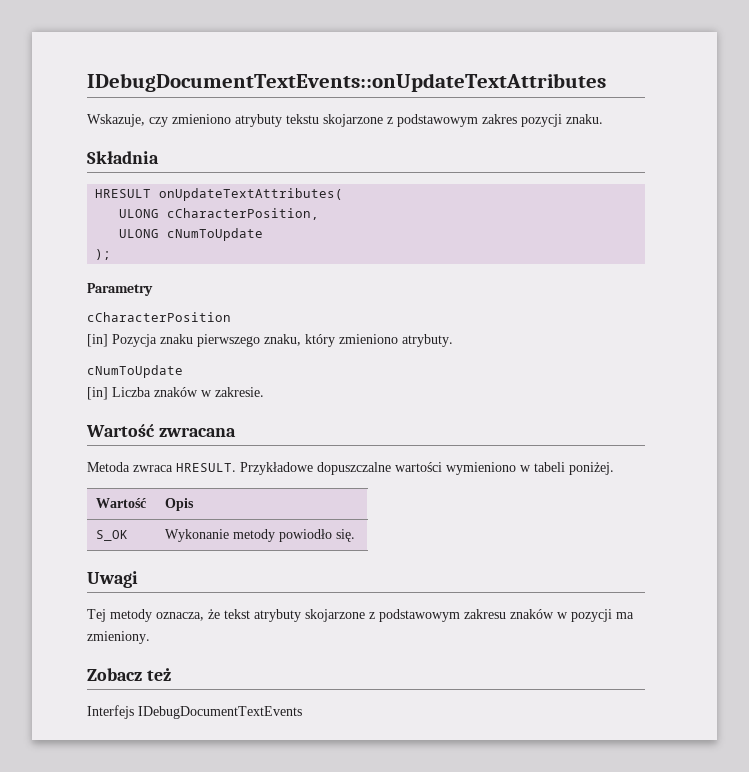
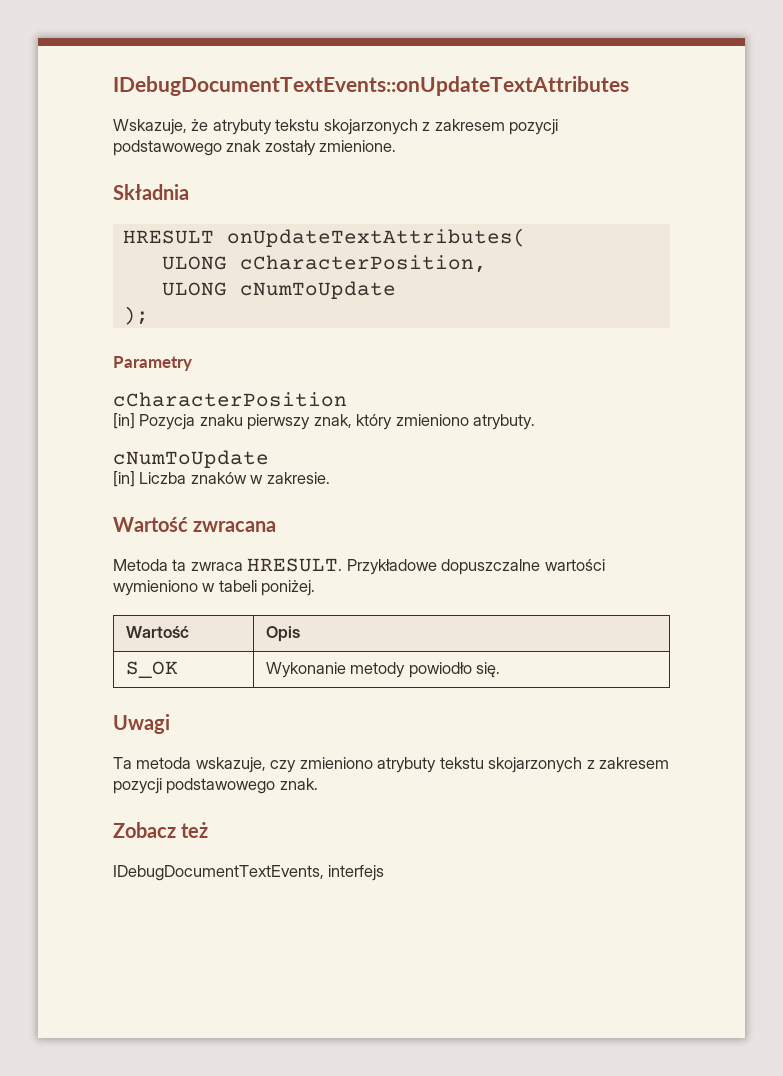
[149,114,603,127] czy zmieniono atrybuty tekstu skojarzone z podstawowym zakres pozycji znaku. -> [191,119,559,135] [113,140,397,156] że atrybuty tekstu skojarzonych z zakresem pozycji podstawowego znak zostały zmienione.
[197,334,301,347] pierwszego znaku, -> [247,414,352,430] pierwszy znak,
(130, 467) none -> [172,559,187,571] ta
[87,609,634,622] [87,631,150,644] Tej metody oznacza, że tekst atrybuty skojarzone z podstawowym zakresu znaków w pozycji ma zmieniony. -> [113,757,670,773] [113,778,318,794] Ta metoda wskazuje, czy zmieniono atrybuty tekstu skojarzonych z zakresem pozycji podstawowego znak.
[87,705,302,719] Interfejs IDebugDocumentTextEvents -> [113,865,385,881] IDebugDocumentTextEvents, interfejs

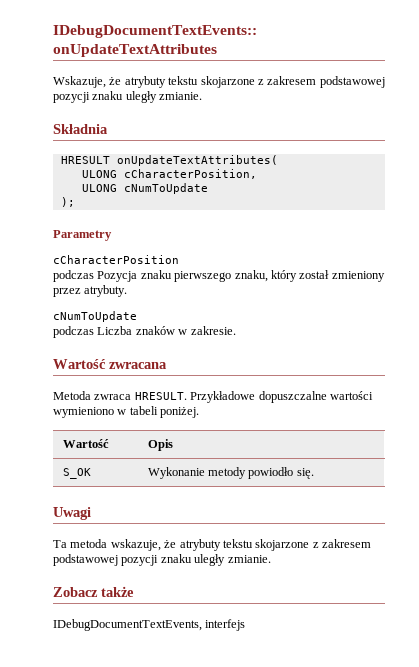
[323,119,559,135] [113,140,397,156] skojarzonych z zakresem pozycji podstawowego znak zostały zmienione. -> [200,76,385,88] [53,91,203,103] skojarzone z zakresem podstawowej pozycji znaku uległy zmianie.
[113,413,135,429] [in] -> [53,270,94,282] podczas
[247,414,469,430] pierwszy znak, który zmieniono -> [174,270,385,282] [53,288,81,297] pierwszego znaku, który został zmieniony przez
[113,471,135,487] [in] -> [53,326,94,338] podczas
[172,559,187,571] ta -> (91, 395) none
[270,757,670,773] [113,778,318,794] czy zmieniono atrybuty tekstu skojarzonych z zakresem pozycji podstawowego znak. -> [164,539,371,551] [53,554,271,566] że atrybuty tekstu skojarzone z zakresem podstawowej pozycji znaku uległy zmianie.
[181,822,209,838] też -> [101,586,134,597] także

